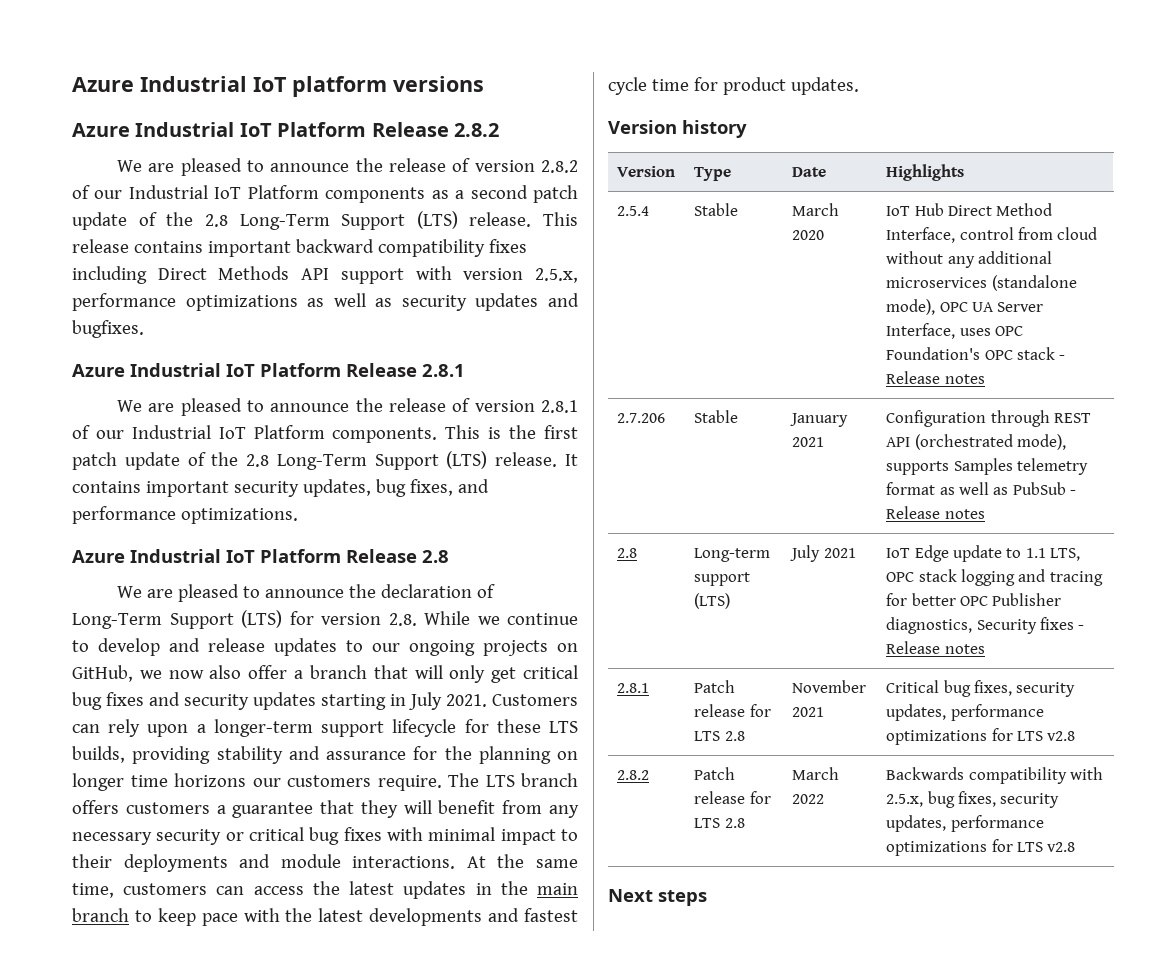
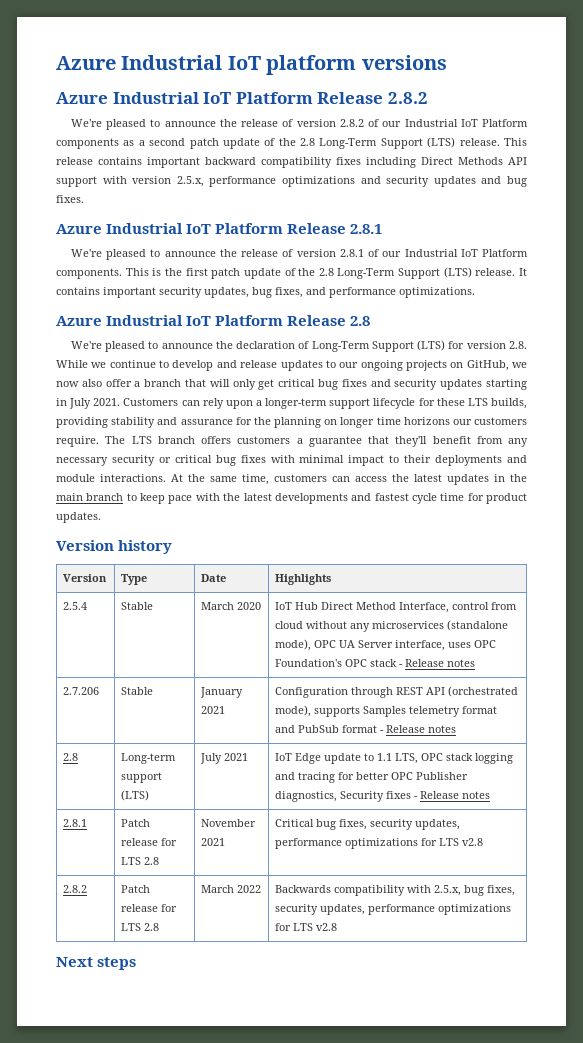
[117,160,175,172] We are -> [70,119,102,127] We're
[307,293,393,307] as well as -> [360,176,381,184] and
[72,320,144,338] bugfixes. -> [507,176,528,187] [56,195,84,203] bug fixes.
[117,400,175,412] We are -> [70,249,102,257] We're
[117,586,174,598] We are -> [70,341,102,349] We're
[360,800,432,818] they will -> [395,436,428,447] they'll
[977,251,1052,264] additional -> (371, 627) none
[886,323,956,339] Interface, -> [395,640,446,651] interface,
[939,482,1066,495] as well as PubSub -> [275,725,378,733] and PubSub format

